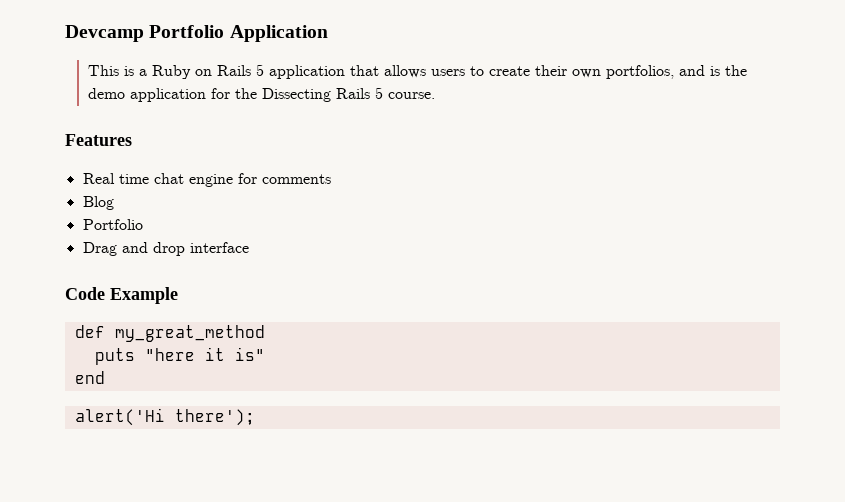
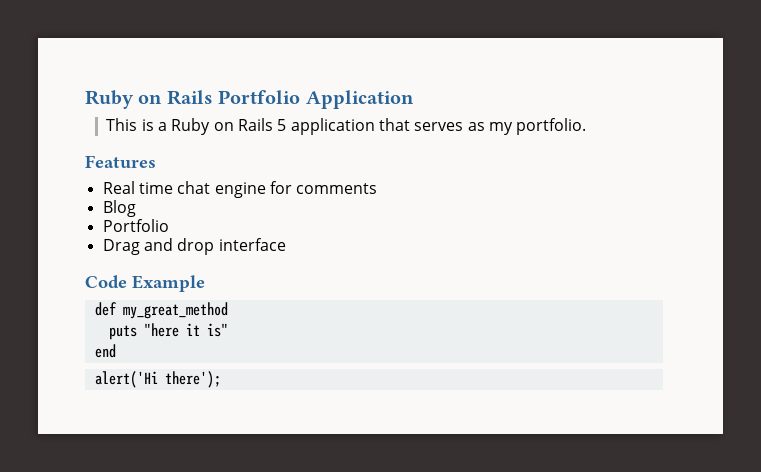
[65,25,144,42] Devcamp -> [85,90,213,109] Ruby on Rails
[384,65,748,79] [88,87,436,102] allows users to create their own portfolios, and is the demo application for the Dissecting Rails 5 course. -> [414,118,587,135] serves as my portfolio.

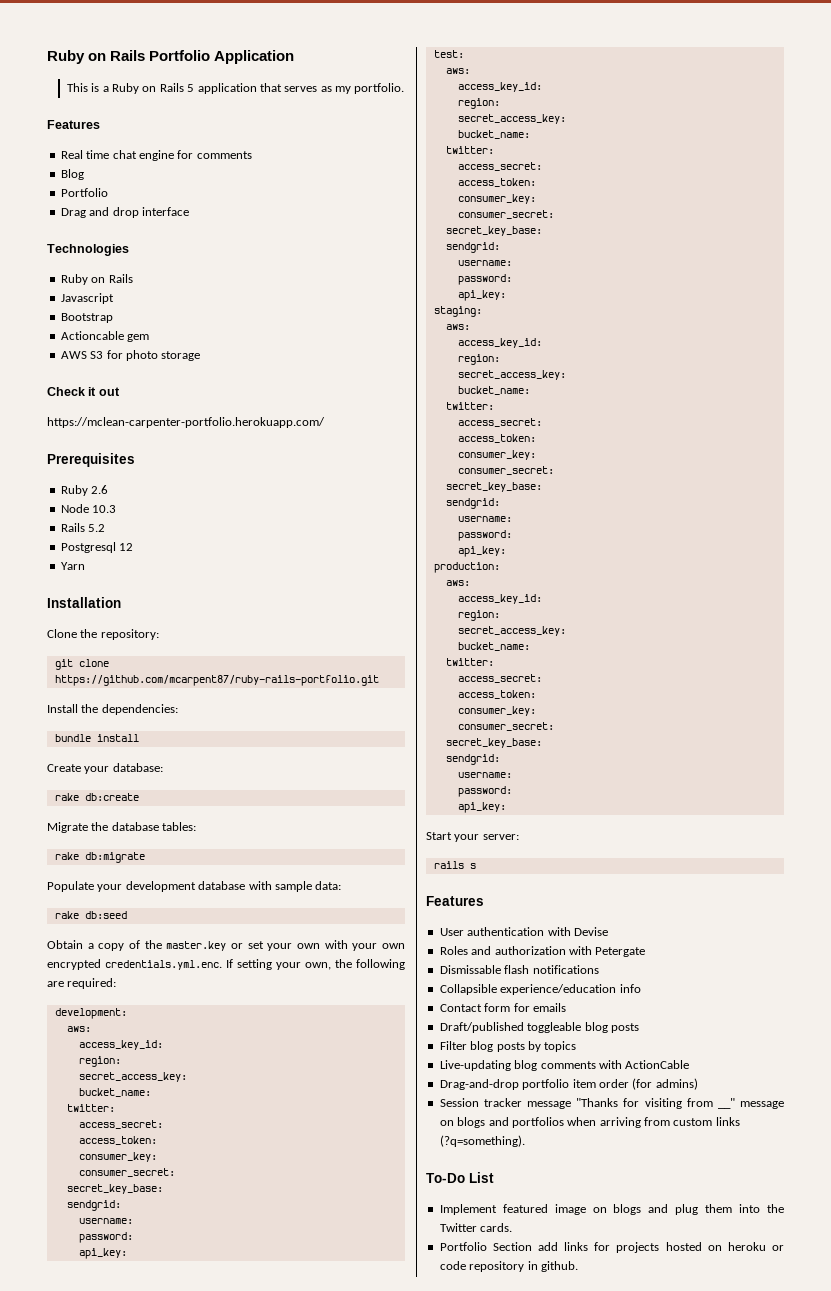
[85,275,205,292] [94,302,228,319] [108,323,228,340] [94,344,116,358] [94,371,221,388] Code Example // def my_great_method // puts "here it is" // end // alert('Hi there'); -> [47,244,129,256] [60,274,133,285] [60,293,114,304] [60,313,113,323] [60,331,150,342] [60,350,201,361] [47,387,120,396] [47,417,325,428] [47,453,135,467] [60,485,109,496] [60,504,117,513] [60,523,106,532] [60,542,134,553] [60,562,85,570] [47,597,121,608] [47,629,159,640] [54,659,109,670] [54,675,379,686] [47,704,178,715] [54,734,139,742] [47,763,163,774] [54,793,139,801] [47,822,197,833] [54,852,145,863] [47,881,342,892] [54,911,127,919] [47,940,406,951] [47,959,405,970] [47,978,117,989] [54,1008,127,1019] [66,1026,91,1032] [78,1040,163,1050] [78,1056,121,1067] [78,1072,187,1082] [78,1088,151,1097] [66,1104,115,1112] [78,1120,163,1129] [78,1136,157,1145] [78,1152,157,1162] [78,1168,175,1177] [66,1184,163,1194] [66,1200,121,1211] [78,1218,133,1224] [78,1232,133,1243] [78,1248,127,1259] [433,50,464,58] [445,68,470,74] [457,82,542,92] [457,98,500,109] [457,114,566,124] [457,130,530,139] [445,146,494,154] [457,162,542,171] [457,178,536,187] [457,194,536,204] [457,210,554,219] [445,226,542,236] [445,242,500,253] [457,260,512,266] [457,274,512,285] [457,290,506,301] [433,306,482,317] [445,324,470,330] [457,338,542,348] [457,354,500,365] [457,370,566,380] [457,386,530,395] [445,402,494,410] [457,418,542,427] [457,434,536,443] [457,450,536,460] [457,466,554,475] [445,482,542,492] [445,498,500,509] [457,516,512,522] [457,530,512,541] [457,546,506,557] [433,562,500,573] [445,580,470,586] [457,594,542,604] [457,610,500,621] [457,626,566,636] [457,642,530,651] [445,658,494,666] [457,674,542,683] [457,690,536,699] [457,706,536,716] [457,722,554,731] [445,738,542,748] [445,754,500,765] [457,772,512,778] [457,786,512,797] [457,802,506,813] [426,832,519,842] [433,861,476,869] [426,896,484,906] [439,927,608,936] [439,946,646,957] [439,965,599,974] [439,984,641,995] [439,1003,566,1012] [439,1022,639,1033] [439,1041,577,1052] [439,1060,690,1071] [439,1078,698,1090] [439,1098,784,1109] [439,1117,740,1128] [439,1135,525,1147] [426,1172,494,1183] [439,1204,784,1215] [439,1223,513,1232] [439,1242,784,1253] [439,1261,578,1272] Technologies // Ruby on Rails // Javascript // Bootstrap // Actioncable gem // AWS S3 for photo storage // Check it out // https://mclean-carpenter-portfolio.herokuapp.com/ // Prerequisites // Ruby 2.6 // Node 10.3 // Rails 5.2 // Postgresql 12 // Yarn // Installation // Clone the repository: // git clone https://github.com/mcarpent87/ruby-rails-portfolio.git // Install the dependencies: // bundle install // Create your database: // rake db:create // Migrate the database tables: // rake db:migrate // Populate your development database with sample data: // rake db:seed // Obtain a copy of the master.key or set your own with your own encrypted credentials.yml.enc. If setting your own, the following are required: // development: // aws: // access_key_id: // region: // secret_access_key: // bucket_name: // twitter: // access_secret: // access_token: // consumer_key: // consumer_secret: // secret_key_base: // sendgrid: // username: // password: // api_key: // test: // aws: // access_key_id: // region: // secret_access_key: // bucket_name: // twitter: // access_secret: // access_token: // consumer_key: // consumer_secret: // secret_key_base: // sendgrid: // username: // password: // api_key: // staging: // aws: // access_key_id: // region: // secret_access_key: // bucket_name: // twitter: // access_secret: // access_token: // consumer_key: // consumer_secret: // secret_key_base: // sendgrid: // username: // password: // api_key: // production: // aws: // access_key_id: // region: // secret_access_key: // bucket_name: // twitter: // access_secret: // access_token: // consumer_key: // consumer_secret: // secret_key_base: // sendgrid: // username: // password: // api_key: // Start your server: // rails s // Features // User authentication with Devise // Roles and authorization with Petergate // Dismissable flash notifications // Collapsible experience/education info // Contact form for emails // Draft/published toggleable blog posts // Filter blog posts by topics // Live-updating blog comments with ActionCable // Drag-and-drop portfolio item order (for admins) // Session tracker message "Thanks for visiting from __" message on blogs and portfolios when arriving from custom links (?q=something). // To-Do List // Implement featured image on blogs and plug them into the Twitter cards. // Portfolio Section add links for projects hosted on heroku or code repository in github.

